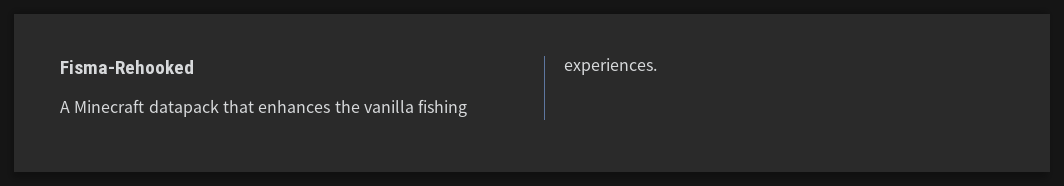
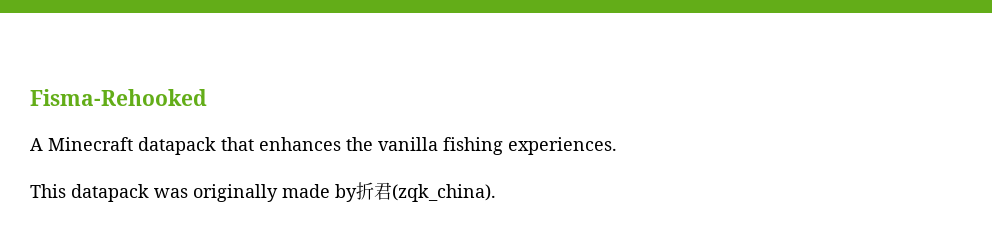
(657, 66) none -> [30,182,496,202] // This datapack was originally made by折君(zqk_china).

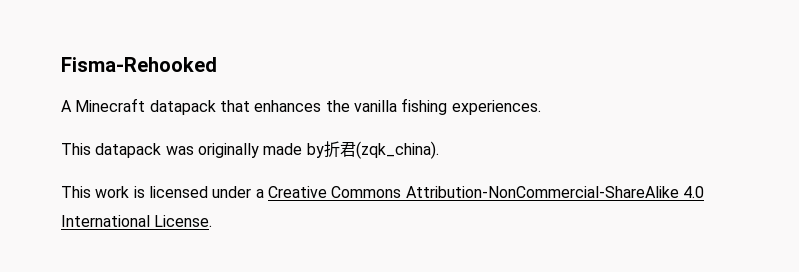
(496, 193) none -> [61,186,704,198] [61,215,213,227] // This work is licensed under a Creative Commons Attribution-NonCommercial-ShareAlike 4.0 International License.

